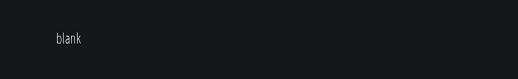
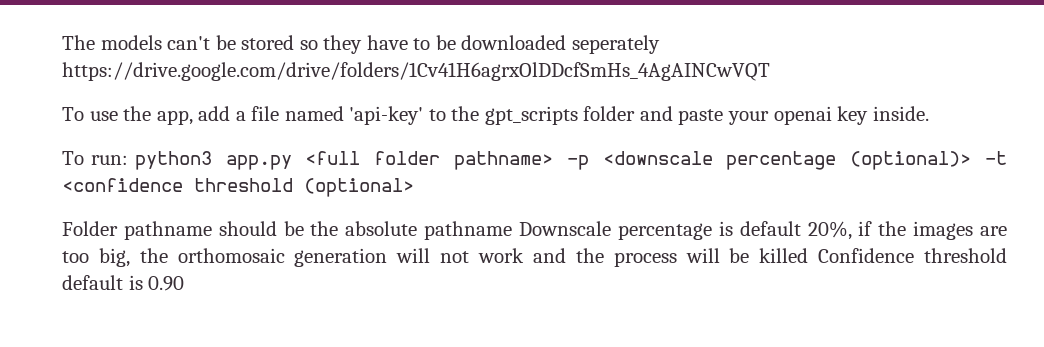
[55,32,82,44] blank -> [62,35,660,54] [62,62,770,81] [62,106,929,125] [62,151,1008,170] [62,178,414,197] [62,221,1008,240] [62,248,1008,267] [62,275,185,291] The models can't be stored so they have to be downloaded seperately https://drive.google.com/drive/folders/1Cv41H6agrxOlDDcfSmHs_4AgAINCwVQT // To use the app, add a file named 'api-key' to the gpt_scripts folder and paste your openai key inside. // To run: python3 app.py <full folder pathname> -p <downscale percentage (optional)> -t <confidence threshold (optional> // Folder pathname should be the absolute pathname Downscale percentage is default 20%, if the images are too big, the orthomosaic generation will not work and the process will be killed Confidence threshold default is 0.90

